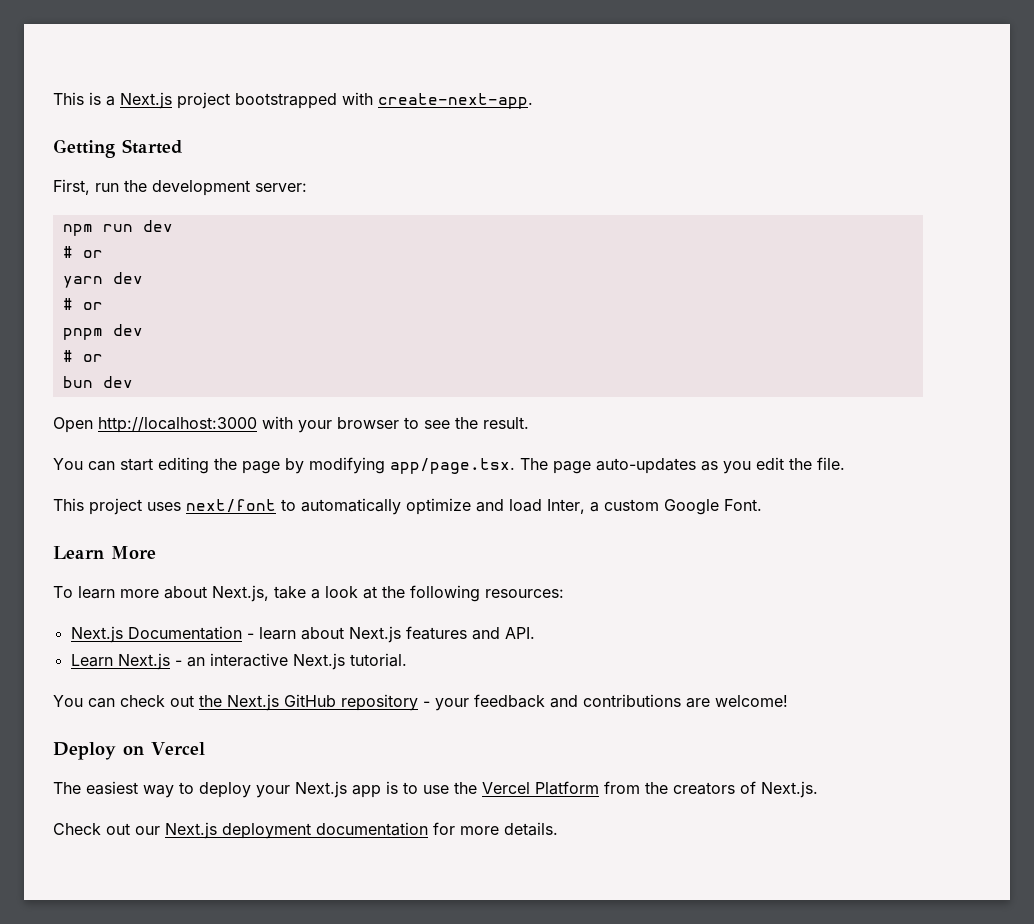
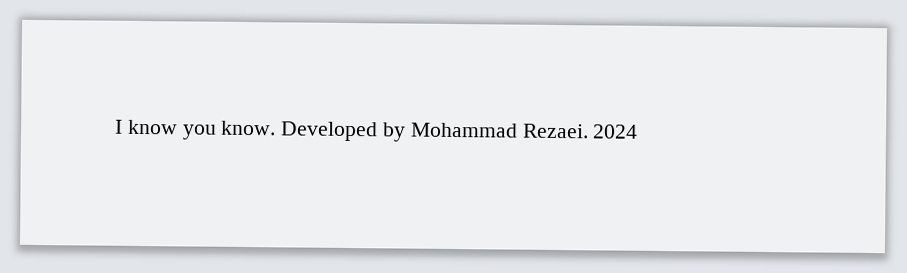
[53,92,533,109] [53,139,183,158] [53,179,307,196] [62,220,173,236] [62,246,103,258] [62,272,143,288] [62,298,103,310] [62,324,143,340] [62,350,103,362] [62,376,133,388] [53,416,529,433] [53,457,845,474] [53,498,762,515] [53,546,156,559] [53,585,564,602] [70,626,535,643] [70,653,407,670] [53,694,788,711] [53,742,205,760] [53,781,818,798] [53,822,558,839] This is a Next.js project bootstrapped with create-next-app. // Getting Started // First, run the development server: // npm run dev // # or // yarn dev // # or // pnpm dev // # or // bun dev // Open http://localhost:3000 with your browser to see the result. // You can start editing the page by modifying app/page.tsx. The page auto-updates as you edit the file. // This project uses next/font to automatically optimize and load Inter, a custom Google Font. // Learn More // To learn more about Next.js, take a look at the following resources: // Next.js Documentation - learn about Next.js features and API. // Learn Next.js - an interactive Next.js tutorial. // You can check out the Next.js GitHub repository - your feedback and contributions are welcome! // Deploy on Vercel // The easiest way to deploy your Next.js app is to use the Vercel Platform from the creators of Next.js. // Check out our Next.js deployment documentation for more details. -> [115,119,639,142] I know you know. Developed by Mohammad Rezaei. 2024

